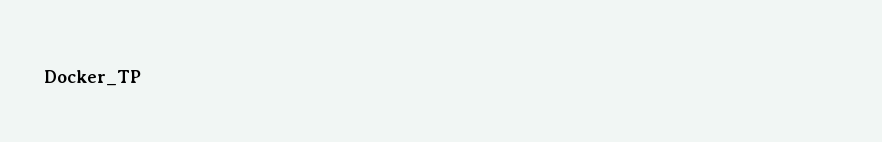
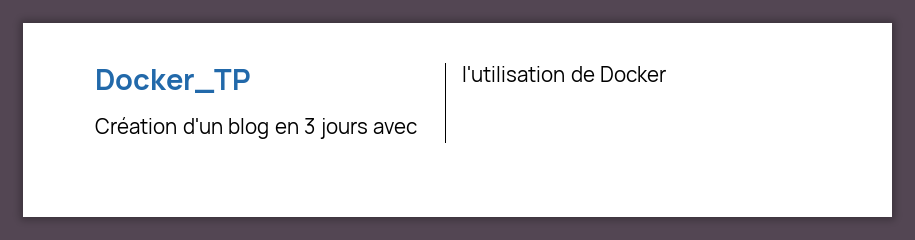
(141, 78) none -> [95,117,418,139] [462,66,667,82] // Création d'un blog en 3 jours avec l'utilisation de Docker

